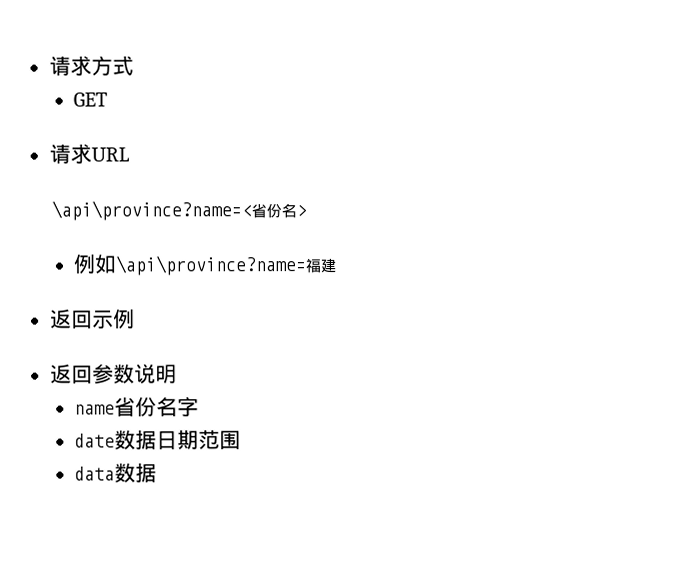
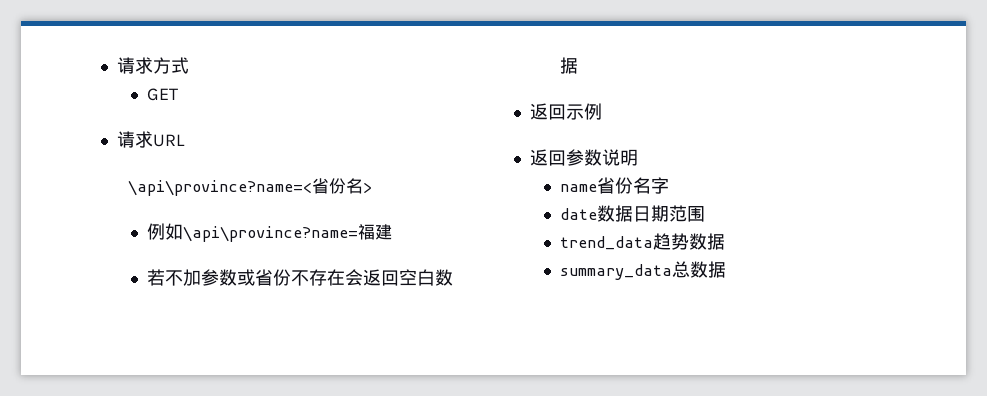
(337, 265) none -> [147,269,454,286] [560,57,579,74] // 若不加参数或省份不存在会返回空白数据
[74,463,158,483] data数据 -> [560,233,726,250] [560,261,727,280] trend_data趋势数据 // summary_data总数据

